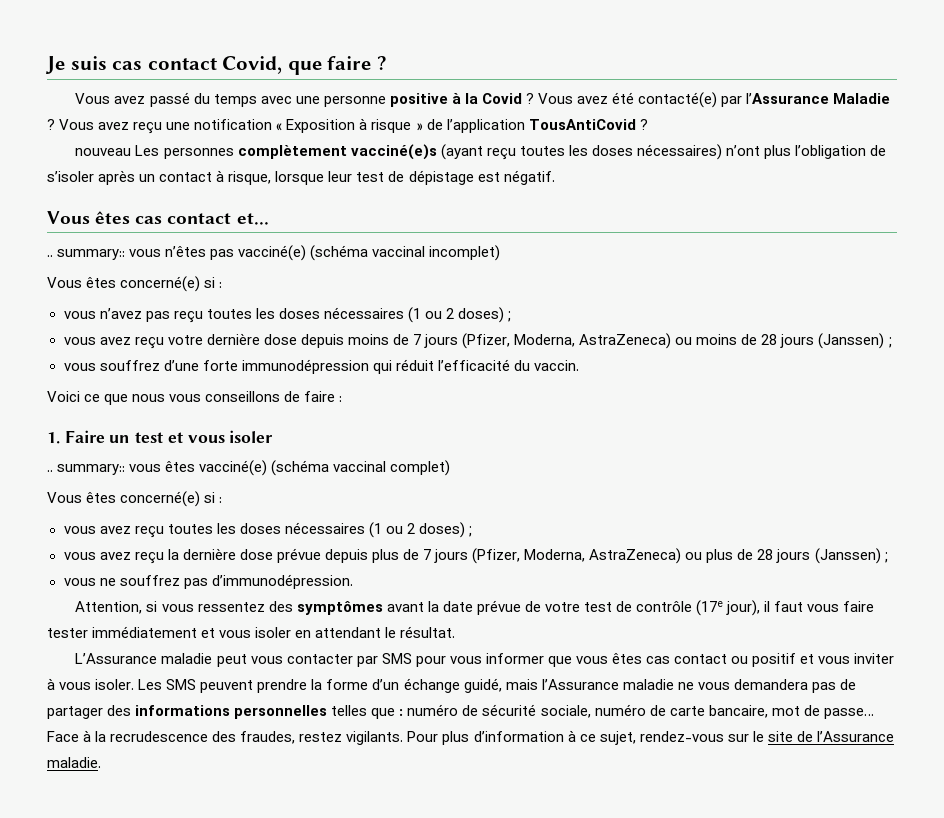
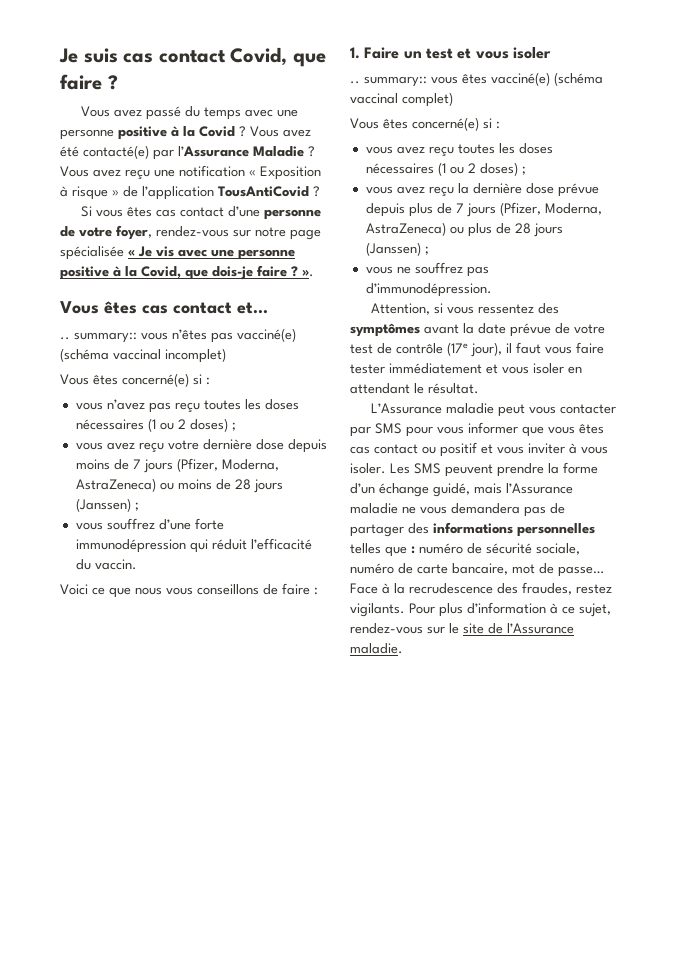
[75,144,887,160] [47,170,555,185] nouveau Les personnes complètement vacciné(e)s (ayant reçu toutes les doses nécessaires) n’ont plus l’obligation de s’isoler après un contact à risque, lorsque leur test de dépistage est négatif. -> [81,206,322,220] [60,225,321,240] [60,246,295,260] [60,265,314,280] Si vous êtes cas contact d’une personne de votre foyer, rendez-vous sur notre page spécialisée « Je vis avec une personne positive à la Covid, que dois-je faire ? ».

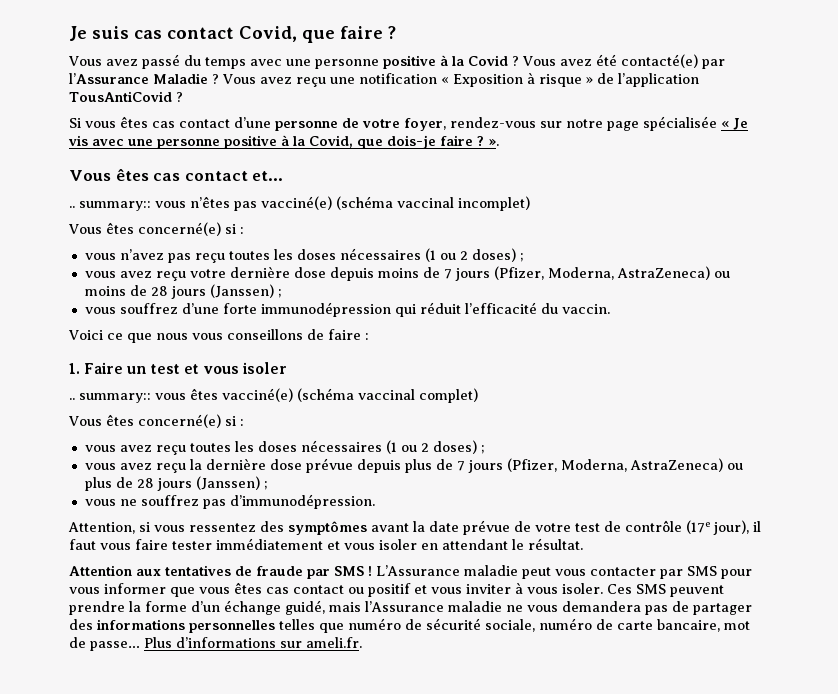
(479, 388) none -> [69,565,372,579] Attention aux tentatives de fraude par SMS !
[390,463,410,474] Les -> [607,584,632,594] Ces
[411,546,415,554] : -> (344, 628) none
[350,582,612,595] [350,602,611,617] [350,623,574,634] [350,643,403,654] Face à la recrudescence des fraudes, restez vigilants. Pour plus d’information à ce sujet, rendez-vous sur le site de l’Assurance maladie. -> [144,637,362,648] Plus d’informations sur ameli.fr.

